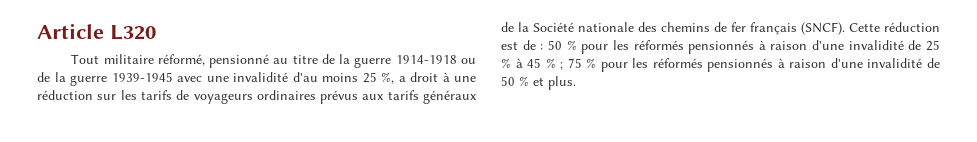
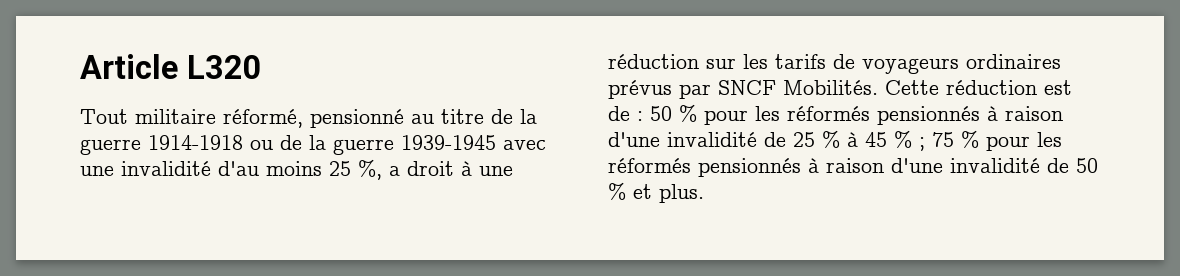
[362,90,478,104] [501,22,845,35] aux tarifs généraux de la Société nationale des chemins de fer français (SNCF). -> [679,80,878,99] par SNCF Mobilités.

